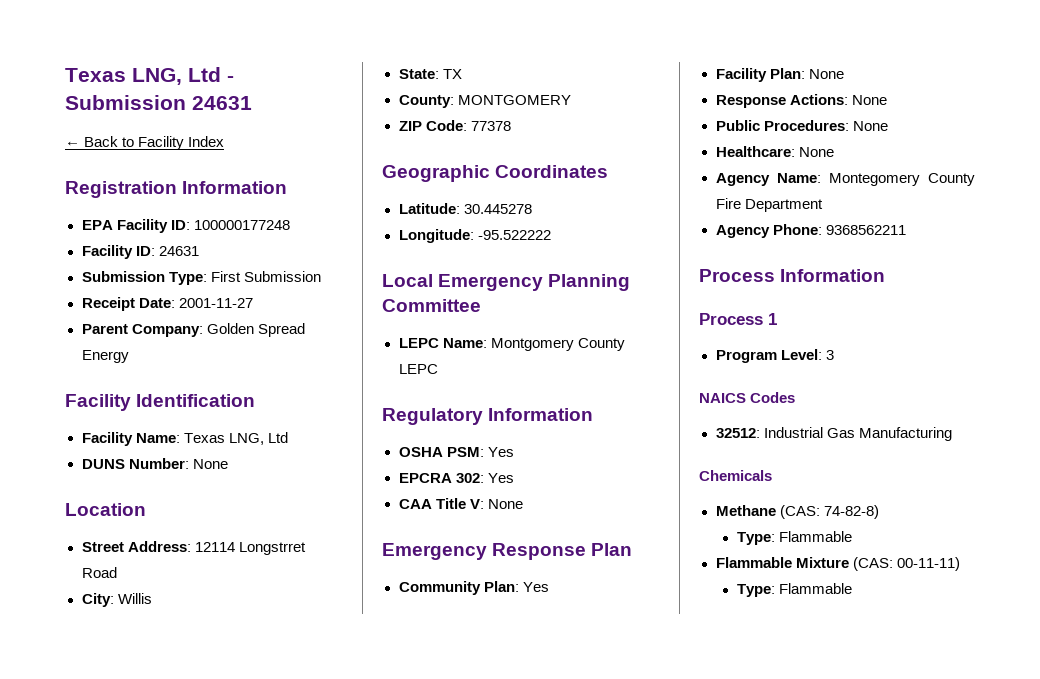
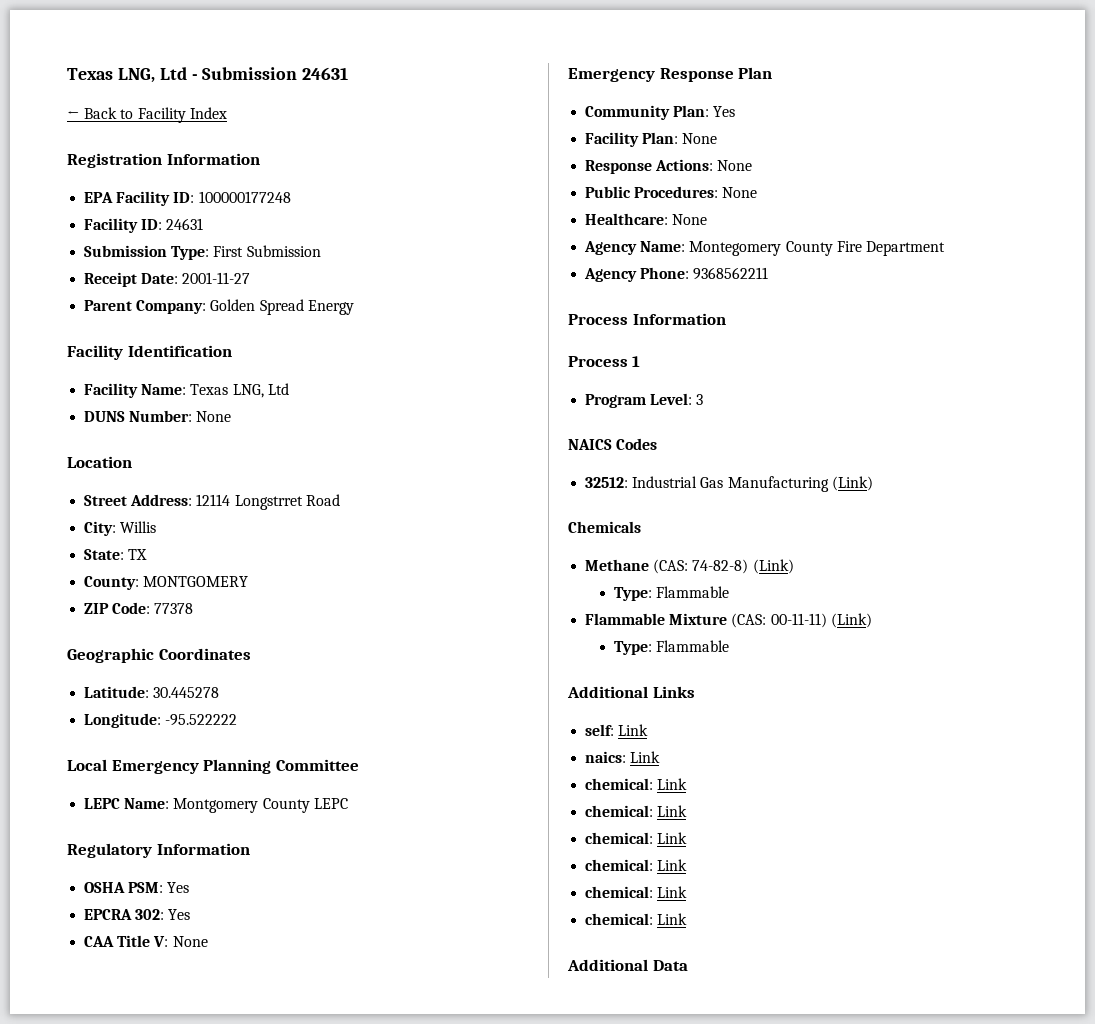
(952, 434) none -> [831,476,873,491] (Link)
(879, 512) none -> [752,559,794,574] (Link)
[736,583,852,597] // Type: Flammable -> [830,613,872,628] [613,640,730,655] [567,686,695,698] [585,724,649,736] [585,751,661,763] [585,778,688,790] [585,805,688,817] [585,832,688,844] [585,859,688,871] [585,886,688,898] [585,913,688,925] [567,959,688,971] (Link) // Type: Flammable // Additional Links // self: Link // naics: Link // chemical: Link // chemical: Link // chemical: Link // chemical: Link // chemical: Link // chemical: Link // Additional Data

